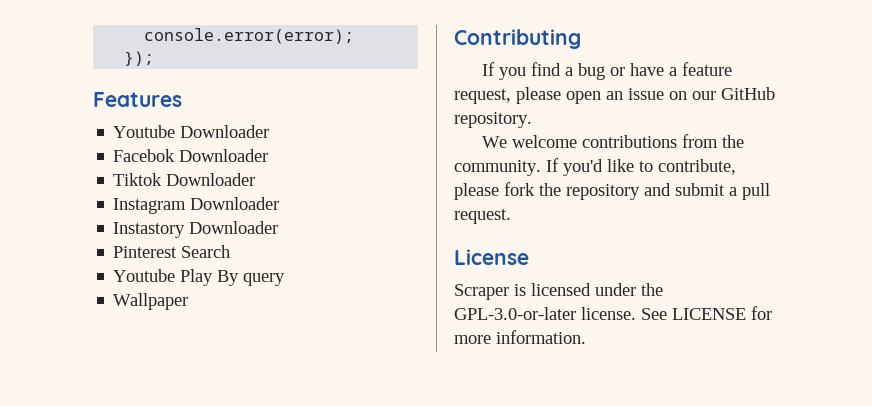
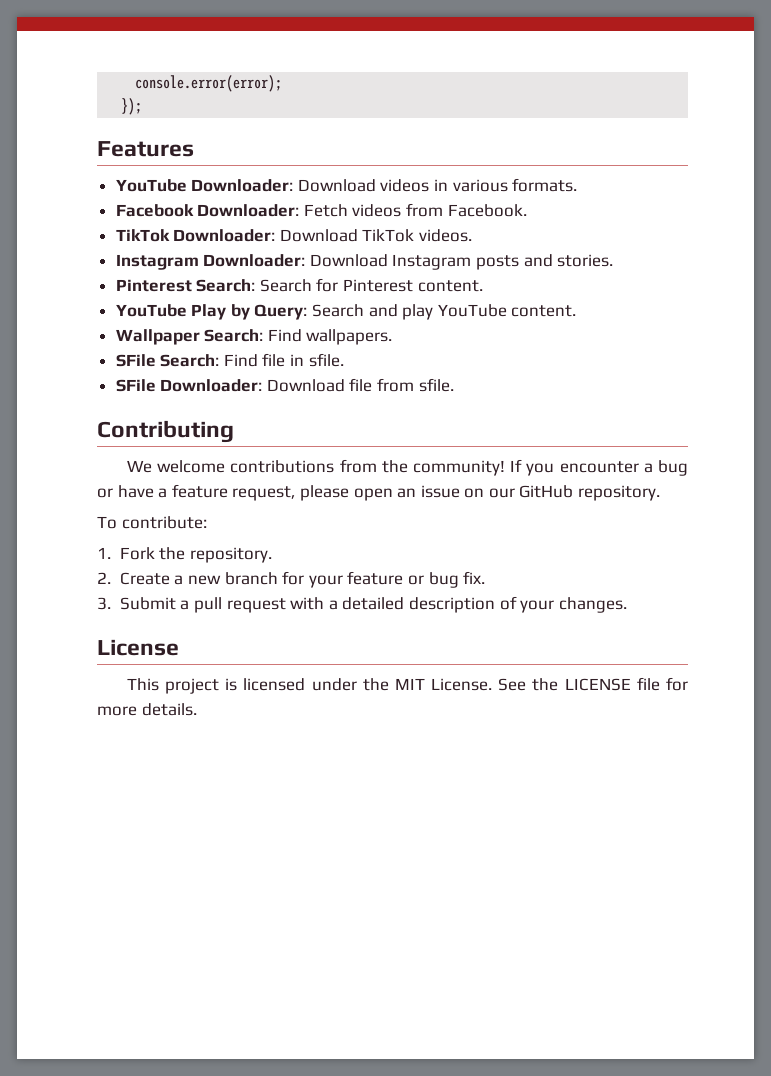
[113,125,270,138] [113,149,269,162] [113,173,256,186] [113,197,280,214] [113,221,279,238] [113,245,231,258] [113,269,286,286] [113,293,189,310] [454,29,581,49] Youtube Downloader // Facebok Downloader // Tiktok Downloader // Instagram Downloader // Instastory Downloader // Pinterest Search // Youtube Play By query // Wallpaper // Contributing // -> [115,178,578,192] [115,203,527,217] [115,229,473,242] [115,254,614,270] [115,278,483,292] [115,304,577,320] [115,329,393,345] [115,353,344,367] [115,378,454,392] [97,420,234,443] [126,459,505,476] YouTube Downloader: Download videos in various formats. // Facebook Downloader: Fetch videos from Facebook. // TikTok Downloader: Download TikTok videos. // Instagram Downloader: Download Instagram posts and stories. // Pinterest Search: Search for Pinterest content. // YouTube Play by Query: Search and play YouTube content. // Wallpaper Search: Find wallpapers. // SFile Search: Find file in sfile. // SFile Downloader: Download file from sfile. // Contributing // We welcome contributions from the community!
[530,62,561,76] find -> [559,461,639,473] encounter
[481,134,744,148] [454,158,736,176] [454,182,770,200] [454,209,511,224] We welcome contributions from the community. If you'd like to contribute, please fork the repository and submit a pull request. -> [97,516,207,529] [97,547,273,563] [97,571,486,588] [97,596,627,613] To contribute: // 1. Fork the repository. // 2. Create a new branch for your feature or bug fix. // 3. Submit a pull request with a detailed description of your changes.
[454,284,509,300] Scraper -> [126,678,220,694] This project
[454,307,746,320] GPL-3.0-or-later license. See LICENSE -> [394,677,660,691] MIT License. See the LICENSE file
[496,330,586,344] information. -> [141,703,197,716] details.

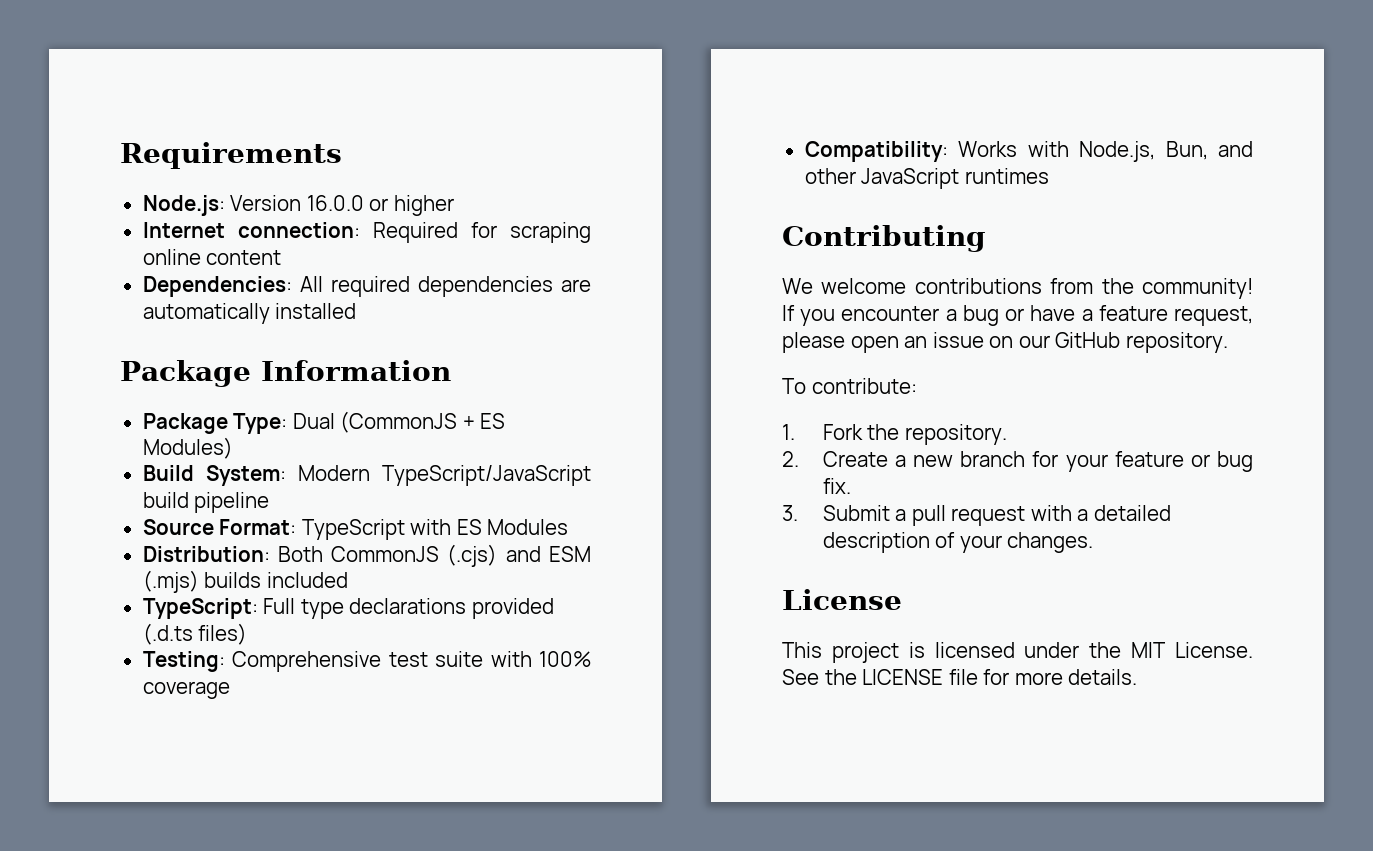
[135,75,283,92] [121,98,143,115] [97,141,194,157] [115,178,578,192] [115,203,527,217] [115,229,473,242] [115,254,614,270] [115,278,483,292] [115,304,577,320] [115,329,393,345] [115,353,344,367] [115,378,454,392] console.error(error); // }); // Features // YouTube Downloader: Download videos in various formats. // Facebook Downloader: Fetch videos from Facebook. // TikTok Downloader: Download TikTok videos. // Instagram Downloader: Download Instagram posts and stories. // Pinterest Search: Search for Pinterest content. // YouTube Play by Query: Search and play YouTube content. // Wallpaper Search: Find wallpapers. // SFile Search: Find file in sfile. // SFile Downloader: Download file from sfile. -> [120,142,342,169] [142,195,454,216] [142,222,591,243] [142,249,282,265] [142,276,591,297] [142,303,357,324] [120,360,451,387] [142,411,506,434] [142,437,233,459] [142,465,591,486] [142,492,270,513] [142,519,569,540] [142,544,592,567] [142,570,348,593] [142,598,554,619] [142,623,248,645] [142,651,591,672] [142,681,230,699] [804,141,1253,162] [804,168,1049,189] Requirements // Node.js: Version 16.0.0 or higher // Internet connection: Required for scraping online content // Dependencies: All required dependencies are automatically installed // Package Information // Package Type: Dual (CommonJS + ES Modules) // Build System: Modern TypeScript/JavaScript build pipeline // Source Format: TypeScript with ES Modules // Distribution: Both CommonJS (.cjs) and ESM (.mjs) builds included // TypeScript: Full type declarations provided (.d.ts files) // Testing: Comprehensive test suite with 100% coverage // Compatibility: Works with Node.js, Bun, and other JavaScript runtimes

